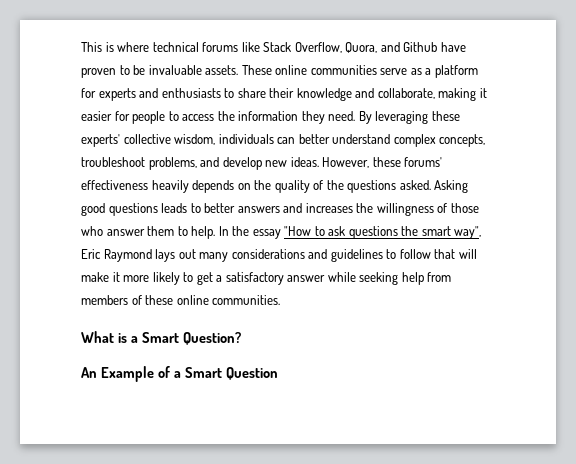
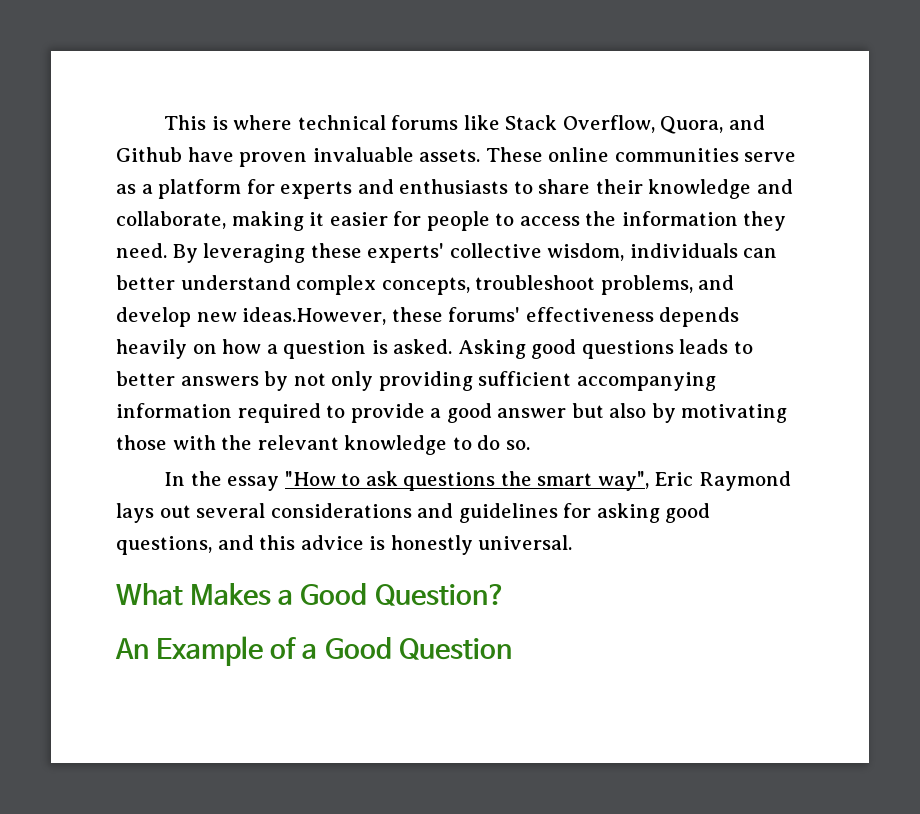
[119,65,146,75] to be -> (308, 159) none
[290,157,370,168] ideas. However, -> [242,307,387,325] ideas.However,
[151,180,397,193] heavily depends on the quality of the questions -> [659,307,740,327] [116,339,388,359] depends heavily on how a question is
[283,203,479,216] [81,226,216,239] and increases the willingness of those who answer them to help. -> [264,371,716,391] [116,403,788,423] [116,435,530,455] by not only providing sufficient accompanying information required to provide a good answer but also by motivating those with the relevant knowledge to do so. //
[199,252,229,262] many -> [196,503,266,518] several
[386,249,477,259] [81,272,452,285] [81,295,281,305] [81,331,179,343] to follow that will make it more likely to get a satisfactory answer while seeking help from members of these online communities. // What is a Smart -> [563,503,711,523] [116,535,573,555] [116,583,368,606] for asking good questions, and this advice is honestly universal. // What Makes a Good
[184,367,222,378] Smart -> [324,637,392,659] Good

